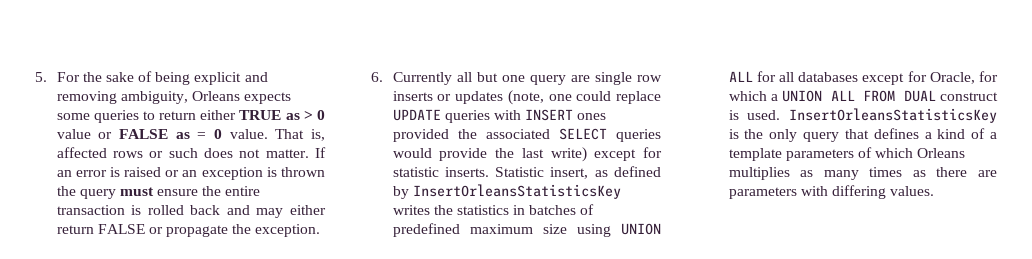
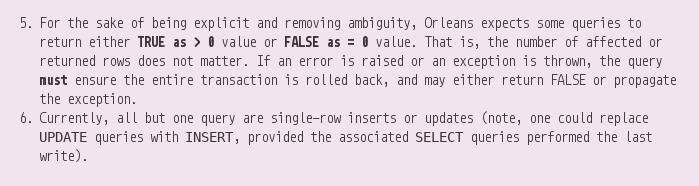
[56,147,198,158] affected rows or such -> [486,36,662,47] [38,55,130,66] the number of affected or returned rows
[280,167,325,177] thrown -> [542,55,592,68] thrown,
[190,205,221,215] back -> [353,74,389,87] back,
[392,72,452,85] Currently -> [38,112,109,125] Currently,
[594,72,662,85] single row -> [269,112,341,125] single-row
[525,109,607,121] INSERT ones -> [184,132,240,144] INSERT,
[392,147,662,162] [392,166,661,179] [392,184,621,199] [392,204,595,215] [392,223,661,237] [728,71,998,85] [728,90,998,102] [728,108,997,123] [728,128,997,142] [728,147,966,161] [728,167,997,180] [728,185,935,199] would provide the last write) except for statistic inserts. Statistic insert, as defined by InsertOrleansStatisticsKey writes the statistics in batches of predefined maximum size using UNION ALL for all databases except for Oracle, for which a UNION ALL FROM DUAL construct is used. InsertOrleansStatisticsKey is the only query that defines a kind of a template parameters of which Orleans multiplies as many times as there are parameters with differing values. -> [525,131,652,145] [38,149,88,163] performed the last write).

